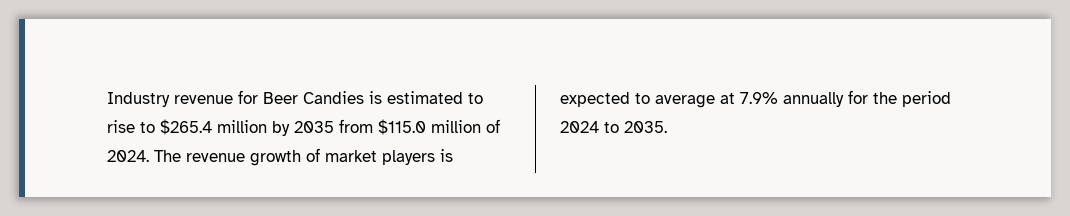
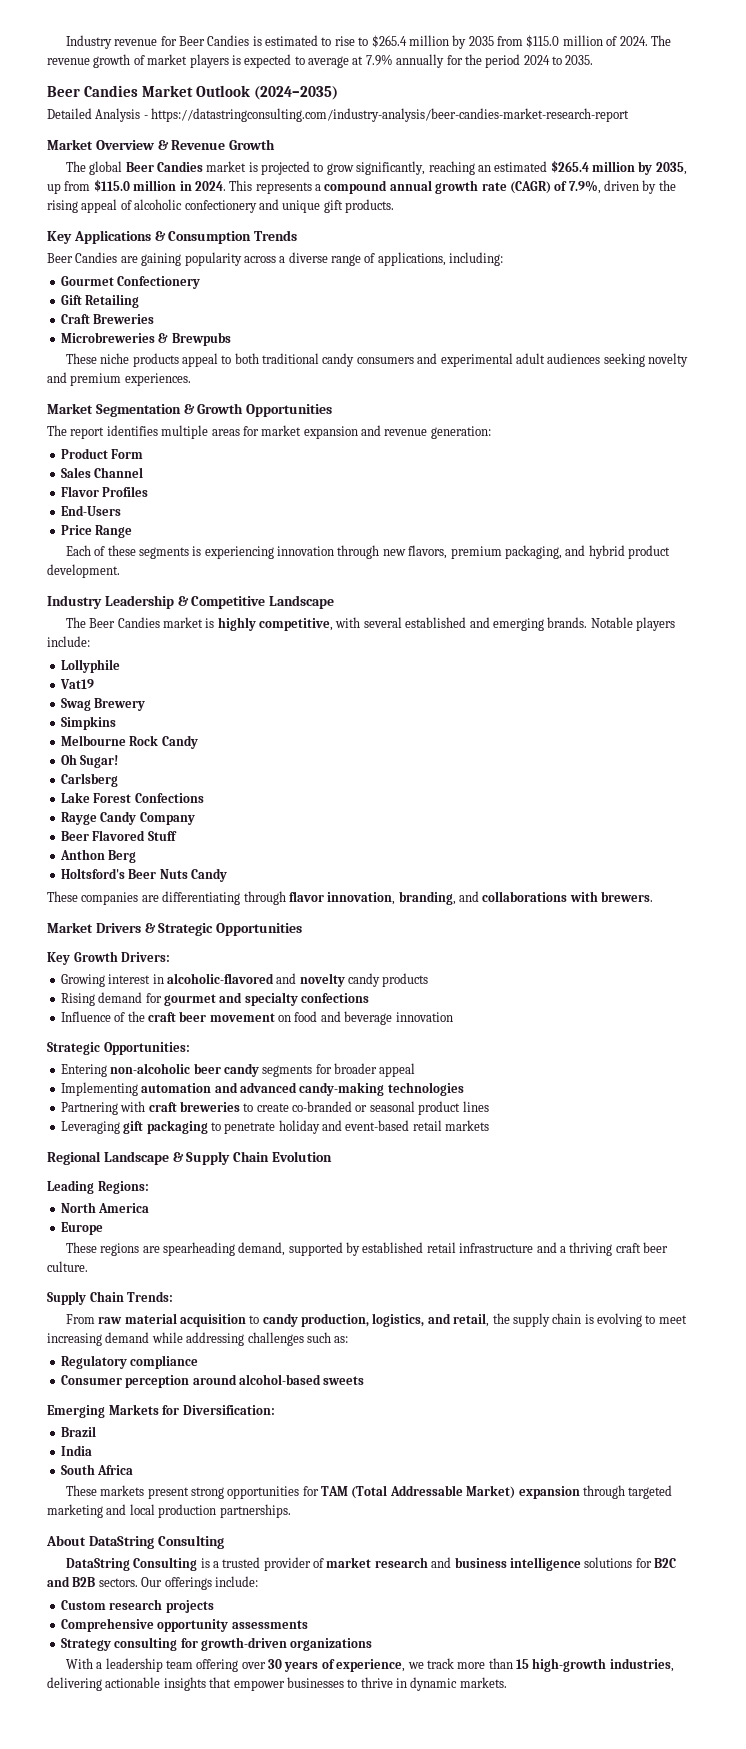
(667, 127) none -> [47,85,338,100] [47,108,630,122] [47,139,276,150] [65,160,687,175] [47,179,676,194] [47,199,394,213] [47,230,298,244] [47,252,504,266] [60,276,201,289] [60,294,140,308] [60,314,155,324] [60,332,231,346] [65,353,689,367] [47,372,191,386] [47,403,333,417] [47,425,491,439] [60,448,144,459] [60,467,144,478] [60,486,149,497] [60,505,121,516] [60,525,133,538] [65,545,671,559] [47,564,120,578] [47,595,335,609] [65,617,676,631] [47,636,90,647] [60,659,120,673] [59,679,94,689] [60,698,146,711] [60,716,116,730] [60,735,198,749] [60,754,119,768] [60,773,118,787] [60,792,204,803] [60,811,195,825] [60,830,177,841] [59,849,137,863] [60,868,227,882] [47,891,654,905] [47,922,303,936] [47,951,171,965] [60,973,429,987] [60,992,369,1006] [60,1011,453,1025] [47,1042,190,1055] [60,1063,416,1077] [60,1082,464,1096] [60,1101,489,1115] [60,1120,490,1134] [47,1151,332,1165] [47,1180,149,1194] [60,1202,150,1213] [60,1222,103,1235] [65,1242,669,1256] [47,1261,88,1272] [47,1291,174,1305] [65,1313,687,1327] [47,1332,349,1346] [60,1355,199,1369] [60,1374,365,1388] [47,1404,275,1418] [60,1426,96,1437] [60,1445,92,1456] [60,1464,134,1475] [65,1485,673,1499] [47,1504,291,1518] [46,1535,224,1549] [65,1557,677,1571] [47,1576,258,1590] [60,1599,214,1613] [60,1618,308,1632] [60,1637,373,1651] [65,1658,674,1672] [47,1677,507,1691] // Beer Candies Market Outlook (2024–2035) // Detailed Analysis - https://datastringconsulting.com/industry-analysis/beer-candies-market-research-report // Market Overview & Revenue Growth // The global Beer Candies market is projected to grow significantly, reaching an estimated $265.4 million by 2035, up from $115.0 million in 2024. This represents a compound annual growth rate (CAGR) of 7.9%, driven by the rising appeal of alcoholic confectionery and unique gift products. // Key Applications & Consumption Trends // Beer Candies are gaining popularity across a diverse range of applications, including: // Gourmet Confectionery // Gift Retailing // Craft Breweries // Microbreweries & Brewpubs // These niche products appeal to both traditional candy consumers and experimental adult audiences seeking novelty and premium experiences. // Market Segmentation & Growth Opportunities // The report identifies multiple areas for market expansion and revenue generation: // Product Form // Sales Channel // Flavor Profiles // End-Users // Price Range // Each of these segments is experiencing innovation through new flavors, premium packaging, and hybrid product development. // Industry Leadership & Competitive Landscape // The Beer Candies market is highly competitive, with several established and emerging brands. Notable players include: // Lollyphile // Vat19 // Swag Brewery // Simpkins // Melbourne Rock Candy // Oh Sugar! // Carlsberg // Lake Forest Confections // Rayge Candy Company // Beer Flavored Stuff // Anthon Berg // Holtsford's Beer Nuts Candy // These companies are differentiating through flavor innovation, branding, and collaborations with brewers. // Market Drivers & Strategic Opportunities // Key Growth Drivers: // Growing interest in alcoholic-flavored and novelty candy products // Rising demand for gourmet and specialty confections // Influence of the craft beer movement on food and beverage innovation // Strategic Opportunities: // Entering non-alcoholic beer candy segments for broader appeal // Implementing automation and advanced candy-making technologies // Partnering with craft breweries to create co-branded or seasonal product lines // Leveraging gift packaging to penetrate holiday and event-based retail markets // Regional Landscape & Supply Chain Evolution // Leading Regions: // North America // Europe // These regions are spearheading demand, supported by established retail infrastructure and a thriving craft beer culture. // Supply Chain Trends: // From raw material acquisition to candy production, logistics, and retail, the supply chain is evolving to meet increasing demand while addressing challenges such as: // Regulatory compliance // Consumer perception around alcohol-based sweets // Emerging Markets for Diversification: // Brazil // India // South Africa // These markets present strong opportunities for TAM (Total Addressable Market) expansion through targeted marketing and local production partnerships. // About DataString Consulting // DataString Consulting is a trusted provider of market research and business intelligence solutions for B2C and B2B sectors. Our offerings include: // Custom research projects // Comprehensive opportunity assessments // Strategy consulting for growth-driven organizations // With a leadership team offering over 30 years of experience, we track more than 15 high-growth industries, delivering actionable insights that empower businesses to thrive in dynamic markets.

